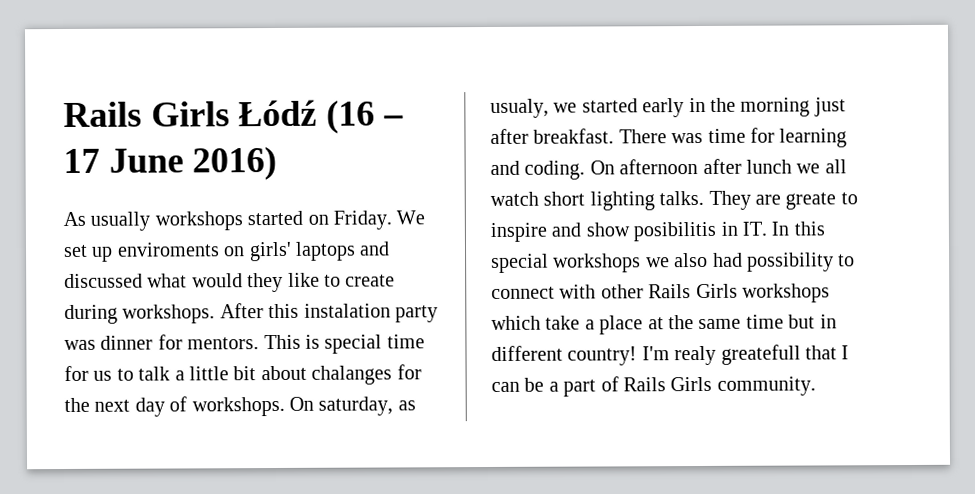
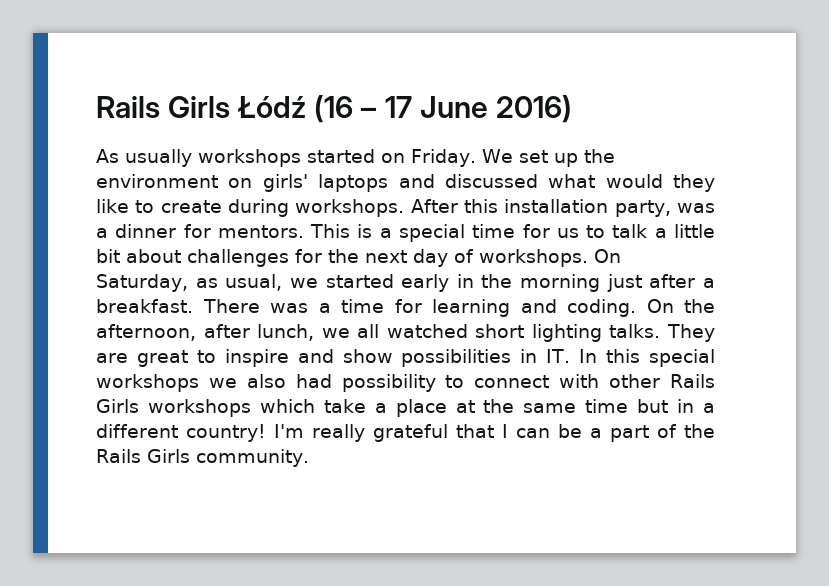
[116,242,220,257] enviroments -> [583,149,615,163] [96,174,218,188] the environment
[303,303,438,323] [64,339,96,350] instalation party was -> [504,199,715,217] [96,228,108,238] installation party, was a
(320, 341) none -> [379,228,392,238] a
[311,365,393,385] chalanges -> [187,249,289,267] challenges
[318,396,416,416] [490,98,549,118] saturday, as usualy, -> [96,274,283,292] Saturday, as usual,
(529, 136) none -> [702,278,715,288] a
(704, 138) none -> [318,303,331,313] a
[619,158,792,175] afternoon after lunch -> [684,299,715,313] [96,324,315,341] the afternoon, after lunch,
[490,191,539,206] watch -> [386,324,468,338] watched
[785,192,837,210] greate -> [136,350,188,367] great
[633,221,717,242] posibilitis -> [401,349,512,367] possibilities
(837, 321) none -> [703,403,715,413] a
[674,344,801,366] realy greatefull -> [312,424,448,442] really grateful
(619, 384) none -> [684,424,715,438] the

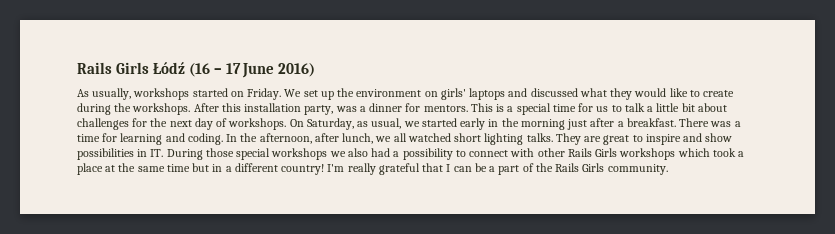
[125,149,192,167] usually -> [92,88,132,100] usually,
[605,174,715,192] would they -> [610,88,667,100] they would
(289, 208) none -> [114,103,132,112] the
[646,299,674,313] On -> [226,134,238,142] In
[579,349,641,363] In this -> [166,148,234,160] During those
(332, 381) none -> [393,151,400,157] a
[323,399,366,413] take -> [712,148,736,157] took

